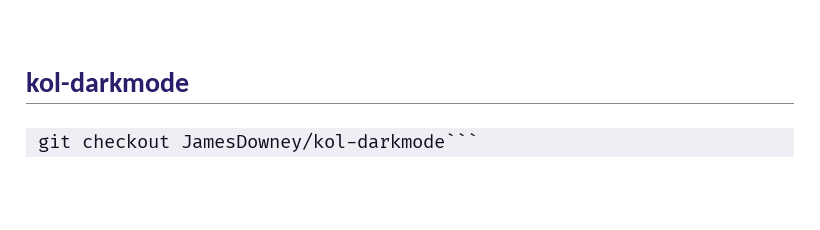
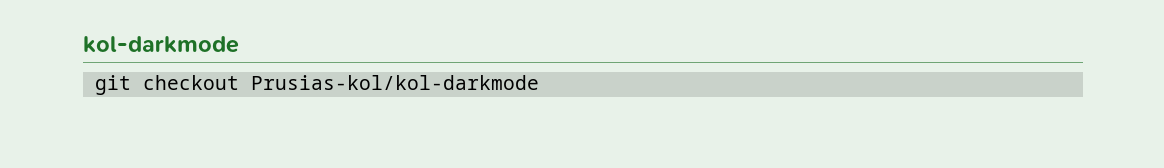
[181,132,478,152] JamesDowney/kol-darkmode``` -> [251,75,540,90] Prusias-kol/kol-darkmode

